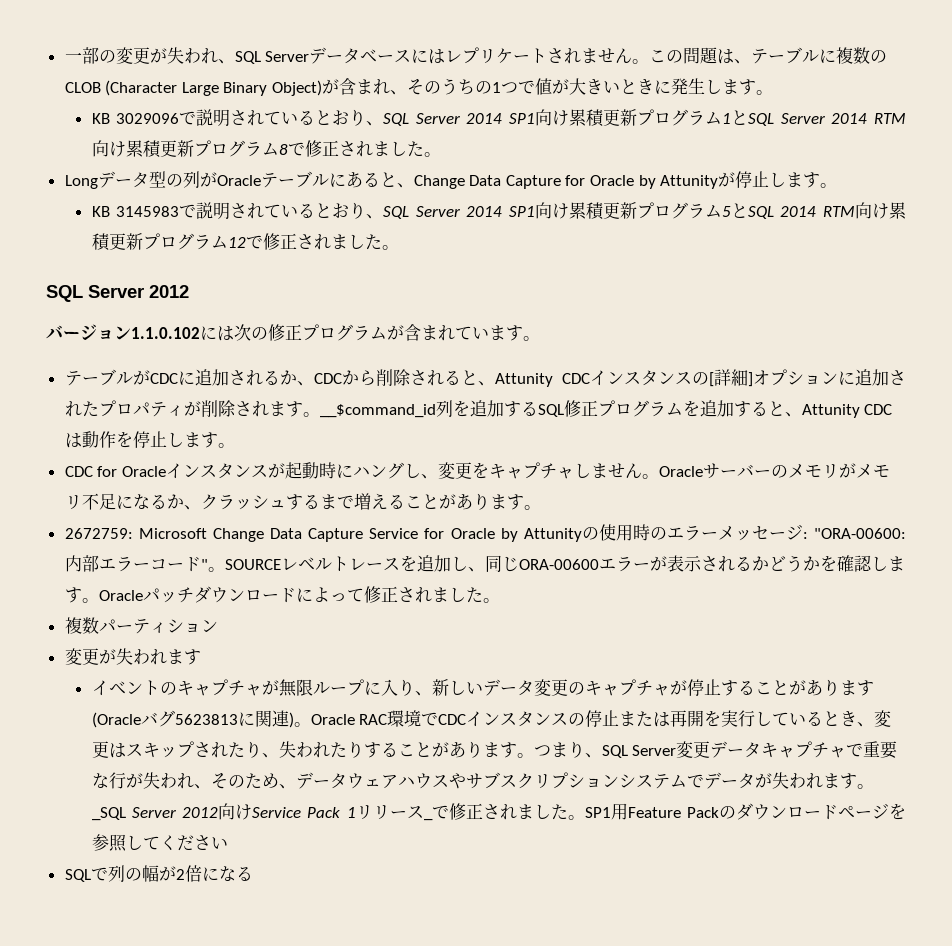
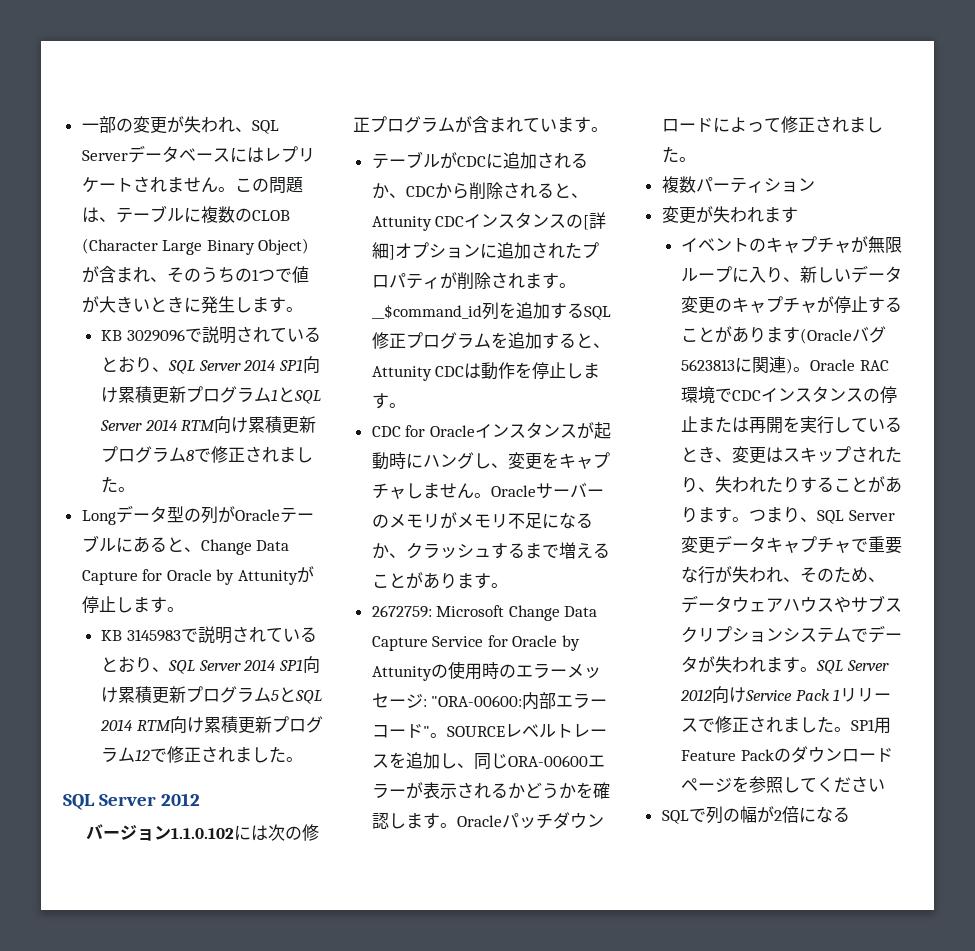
[91,807,126,821] _SQL -> [816,660,844,674] SQL
[423,818,433,821] _ -> (699, 725) none

